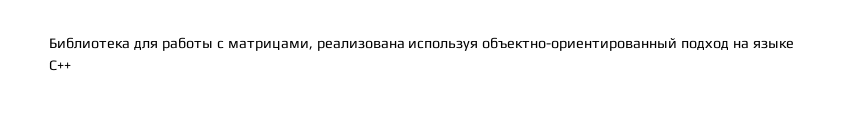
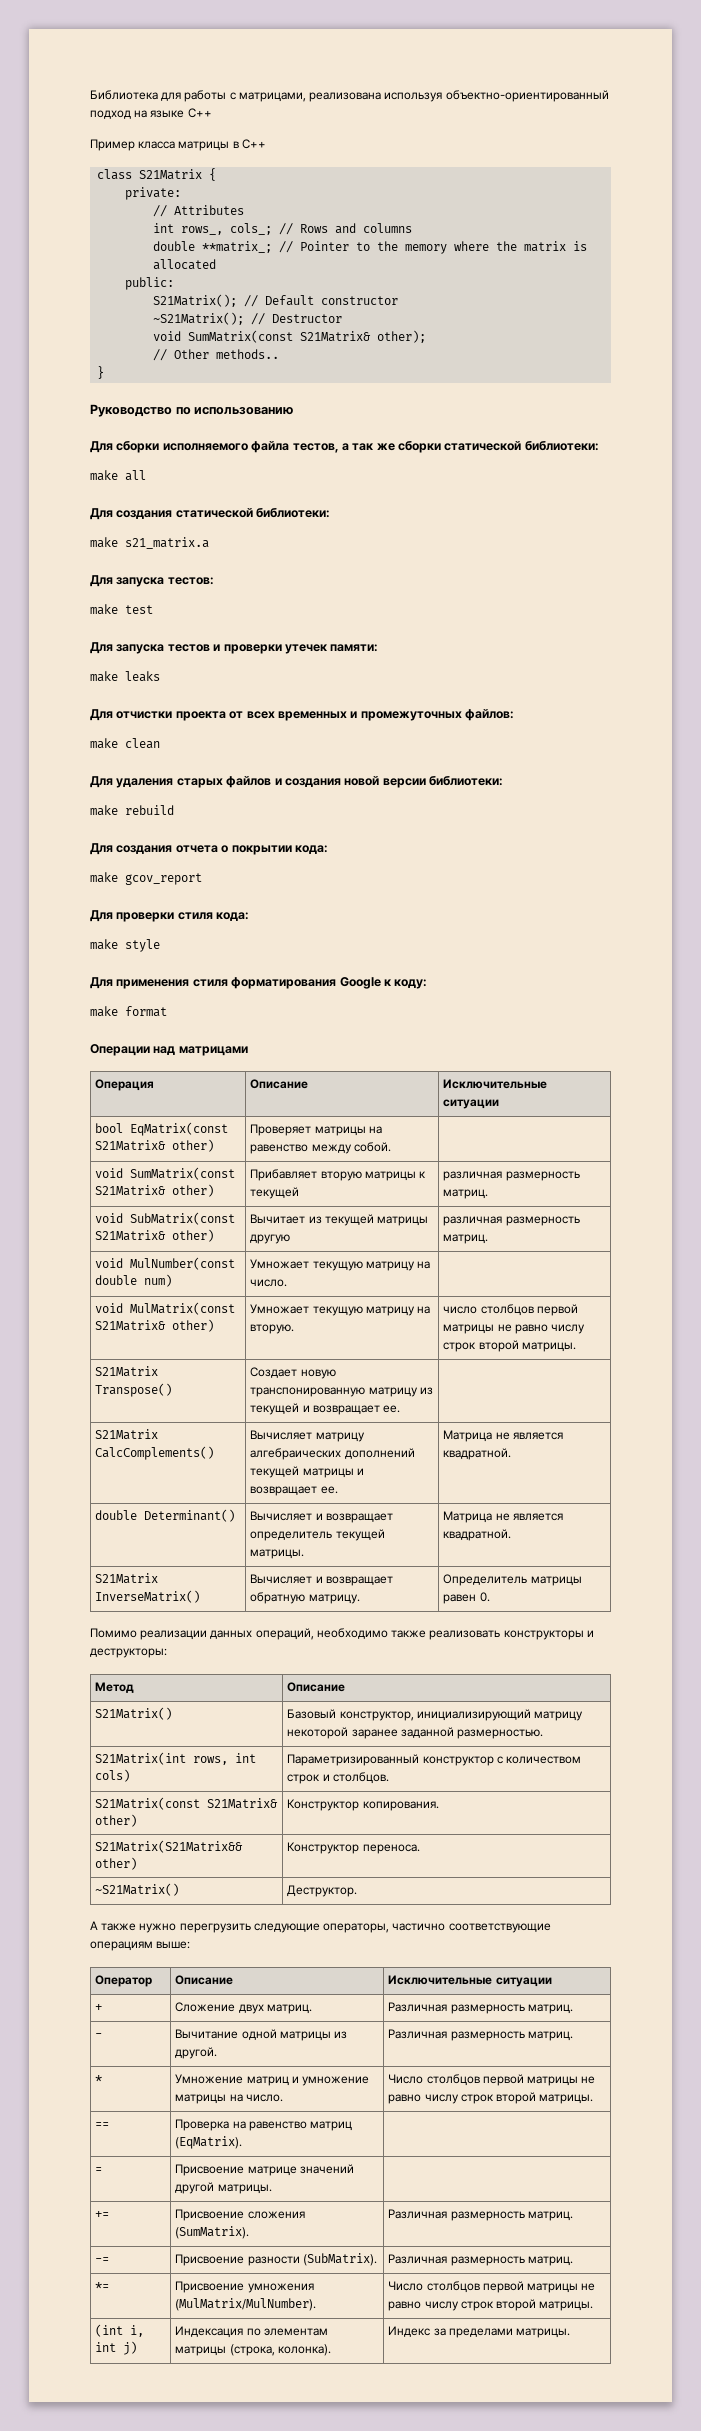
(71, 65) none -> [90,139,266,151] [97,168,217,181] [125,187,182,200] [153,205,245,217] [153,223,413,235] [153,241,588,254] [153,259,217,270] [125,277,175,290] [153,294,399,307] [153,312,343,325] [153,330,427,343] [153,349,280,361] [97,366,105,379] [90,404,294,417] [90,440,599,453] [90,470,146,481] [90,507,331,520] [90,537,209,549] [90,575,214,587] [90,604,153,615] [90,642,379,654] [90,671,160,682] [90,709,514,721] [90,738,160,749] [90,775,503,788] [90,805,174,816] [90,843,328,855] [90,872,202,885] [90,910,250,922] [90,939,160,952] [90,977,428,989] [90,1006,167,1017] [90,1044,248,1056] [95,1079,155,1091] [250,1079,309,1089] [443,1079,548,1089] [443,1099,500,1109] [95,1122,229,1136] [95,1139,215,1152] [250,1124,382,1136] [250,1142,391,1154] [95,1167,236,1180] [95,1184,215,1197] [250,1169,427,1181] [250,1187,300,1199] [443,1171,580,1181] [443,1189,489,1199] [95,1212,236,1225] [95,1229,215,1242] [250,1214,429,1226] [250,1234,291,1244] [443,1216,580,1226] [443,1234,489,1244] [95,1257,236,1270] [95,1274,173,1287] [250,1259,431,1271] [250,1279,288,1287] [95,1302,236,1315] [95,1319,215,1332] [250,1304,431,1316] [250,1324,295,1334] [443,1304,578,1316] [443,1324,586,1334] [443,1340,576,1352] [95,1366,159,1377] [95,1383,173,1397] [250,1367,336,1379] [250,1387,433,1397] [250,1403,401,1415] [95,1429,159,1440] [95,1446,215,1460] [250,1430,365,1442] [250,1448,415,1460] [250,1466,364,1478] [250,1486,338,1496] [443,1430,563,1442] [443,1448,512,1460] [95,1509,236,1522] [250,1511,393,1523] [250,1529,385,1541] [250,1549,305,1559] [443,1511,563,1523] [443,1529,512,1541] [95,1573,159,1584] [95,1590,201,1603] [250,1574,393,1586] [250,1592,360,1604] [443,1574,582,1586] [443,1592,490,1604] [90,1628,594,1640] [90,1648,167,1658] [95,1682,135,1693] [287,1682,346,1692] [95,1707,173,1720] [287,1709,584,1721] [287,1727,544,1739] [95,1752,257,1765] [95,1769,131,1782] [287,1754,582,1766] [287,1772,389,1784] [95,1797,279,1810] [95,1814,138,1827] [287,1799,439,1811] [95,1840,244,1853] [95,1857,138,1870] [287,1842,420,1854] [95,1883,180,1896] [287,1885,358,1897] [90,1921,551,1933] [90,1941,191,1951] [95,1975,153,1987] [175,1975,234,1985] [388,1975,552,1987] [95,2004,103,2011] [175,2002,312,2014] [388,2002,573,2014] [95,2033,103,2038] [175,2029,348,2041] [175,2047,218,2059] [388,2029,573,2041] [95,2075,103,2083] [175,2074,370,2086] [175,2094,283,2104] [388,2074,596,2086] [388,2092,594,2104] [95,2122,110,2128] [175,2119,353,2131] [175,2136,243,2149] [95,2167,103,2173] [175,2164,354,2176] [175,2182,272,2194] [95,2211,110,2218] [175,2209,305,2221] [175,2226,250,2239] [388,2209,573,2221] [95,2257,110,2263] [175,2253,377,2266] [388,2254,573,2266] [95,2282,110,2290] [175,2281,314,2293] [175,2298,317,2311] [388,2281,596,2293] [388,2299,594,2311] [95,2324,145,2337] [95,2341,138,2355] [175,2326,328,2338] [175,2344,331,2356] [388,2326,571,2338] // Пример класса матрицы в С++ // class S21Matrix { // private: // // Attributes // int rows_, cols_; // Rows and columns // double **matrix_; // Pointer to the memory where the matrix is allocated // public: // S21Matrix(); // Default constructor // ~S21Matrix(); // Destructor // void SumMatrix(const S21Matrix& other); // // Other methods.. // } // Руководство по использованию // Для сборки исполняемого файла тестов, а так же сборки статической библиотеки: // make all // Для создания статической библиотеки: // make s21_matrix.a // Для запуска тестов: // make test // Для запуска тестов и проверки утечек памяти: // make leaks // Для отчистки проекта от всех временных и промежуточных файлов: // make clean // Для удаления старых файлов и создания новой версии библиотеки: // make rebuild // Для создания отчета о покрытии кода: // make gcov_report // Для проверки стиля кода: // make style // Для применения стиля форматирования Google к коду: // make format // Операции над матрицами // Операция | Описание | Исключительные ситуации // bool EqMatrix(const S21Matrix& other) | Проверяет матрицы на равенство между собой. | // void SumMatrix(const S21Matrix& other) | Прибавляет вторую матрицы к текущей | различная размерность матриц. // void SubMatrix(const S21Matrix& other) | Вычитает из текущей матрицы другую | различная размерность матриц. // void MulNumber(const double num) | Умножает текущую матрицу на число. | // void MulMatrix(const S21Matrix& other) | Умножает текущую матрицу на вторую. | число столбцов первой матрицы не равно числу строк второй матрицы. // S21Matrix Transpose() | Создает новую транспонированную матрицу из текущей и возвращает ее. | // S21Matrix CalcComplements() | Вычисляет матрицу алгебраических дополнений текущей матрицы и возвращает ее. | Матрица не является квадратной. // double Determinant() | Вычисляет и возвращает определитель текущей матрицы. | Матрица не является квадратной. // S21Matrix InverseMatrix() | Вычисляет и возвращает обратную матрицу. | Определитель матрицы равен 0. // Помимо реализации данных операций, необходимо также реализовать конструкторы и деструкторы: // Метод | Описание // S21Matrix() | Базовый конструктор, инициализирующий матрицу некоторой заранее заданной размерностью. // S21Matrix(int rows, int cols) | Параметризированный конструктор с количеством строк и столбцов. // S21Matrix(const S21Matrix& other) | Конструктор копирования. // S21Matrix(S21Matrix&& other) | Конструктор переноса. // ~S21Matrix() | Деструктор. // А также нужно перегрузить следующие операторы, частично соответствующие операциям выше: // Оператор | Описание | Исключительные ситуации // + | Сложение двух матриц. | Различная размерность матриц. // - | Вычитание одной матрицы из другой. | Различная размерность матриц. // * | Умножение матриц и умножение матрицы на число. | Число столбцов первой матрицы не равно числу строк второй матрицы. // == | Проверка на равенство матриц (EqMatrix). | // = | Присвоение матрице значений другой матрицы. | // += | Присвоение сложения (SumMatrix). | Различная размерность матриц. // -= | Присвоение разности (SubMatrix). | Различная размерность матриц. // *= | Присвоение умножения (MulMatrix/MulNumber). | Число столбцов первой матрицы не равно числу строк второй матрицы. // (int i, int j) | Индексация по элементам матрицы (строка, колонка). | Индекс за пределами матрицы.

